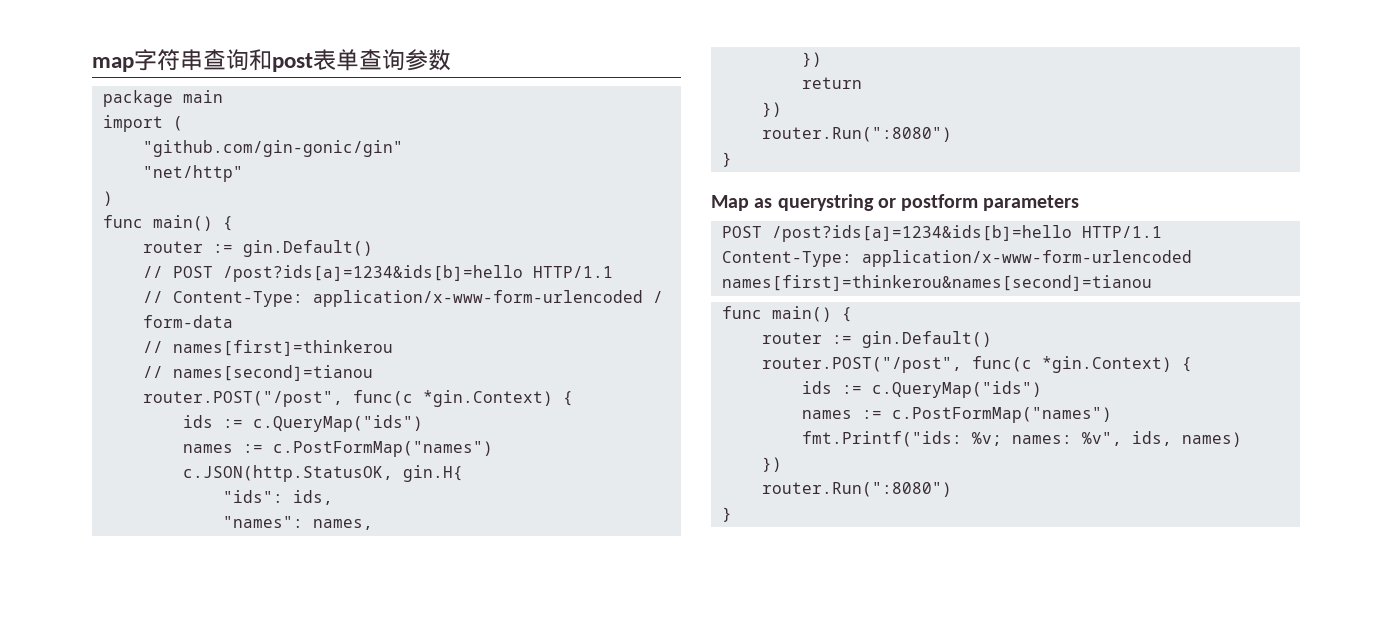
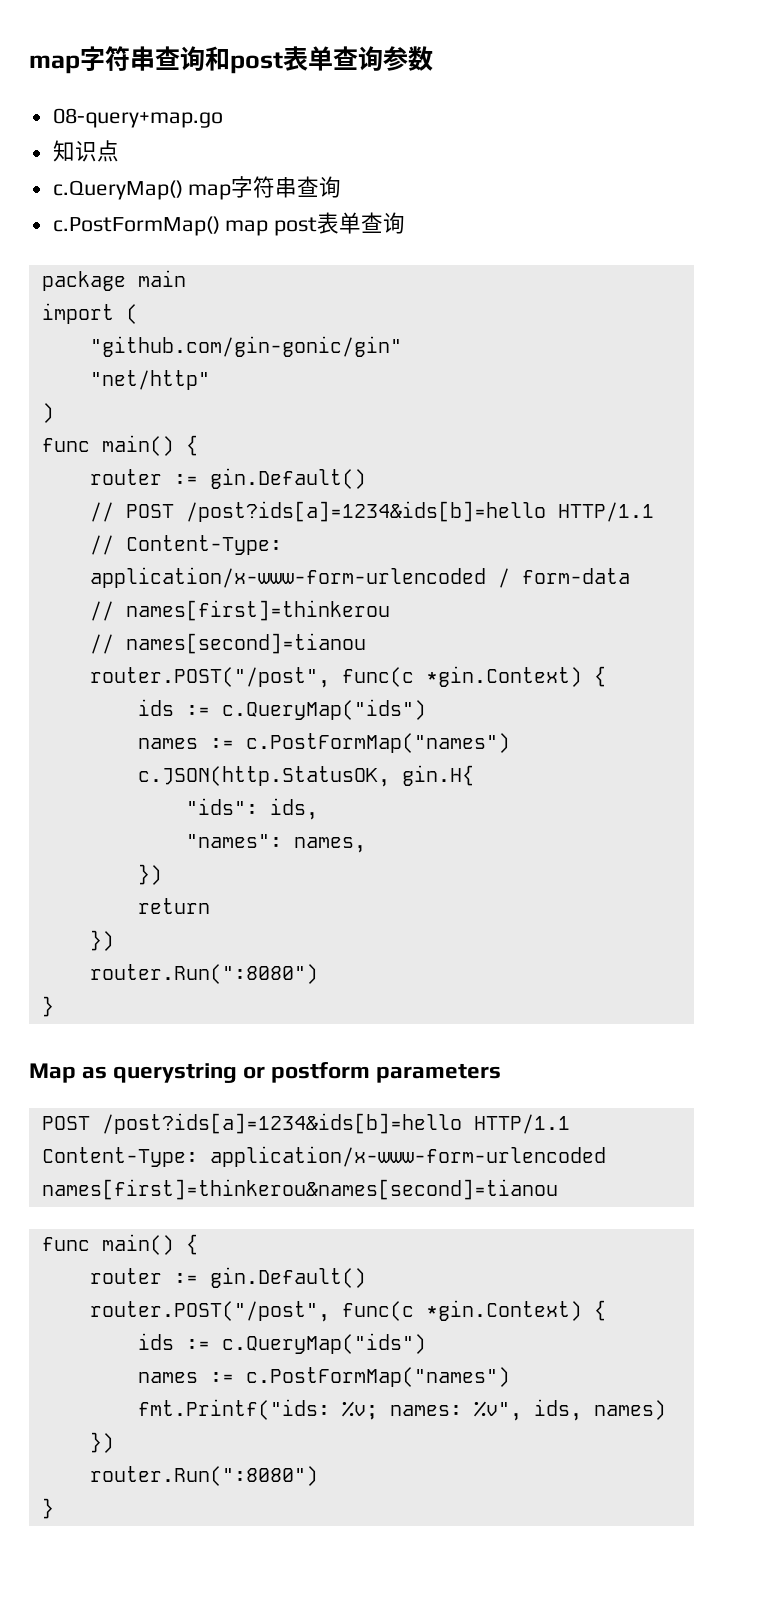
(451, 60) none -> [52,108,223,128] [52,140,119,162] [52,176,342,200] [52,212,406,236] // 08-query+map.go // 知识点 // c.QueryMap() map字符串查询 // c.PostFormMap() map post表单查询

